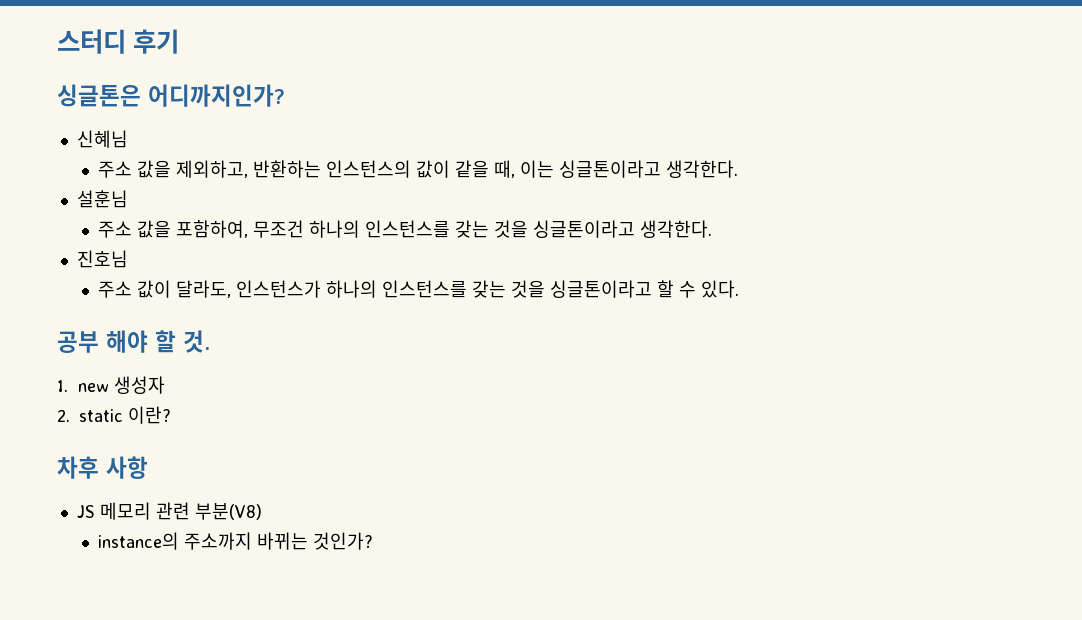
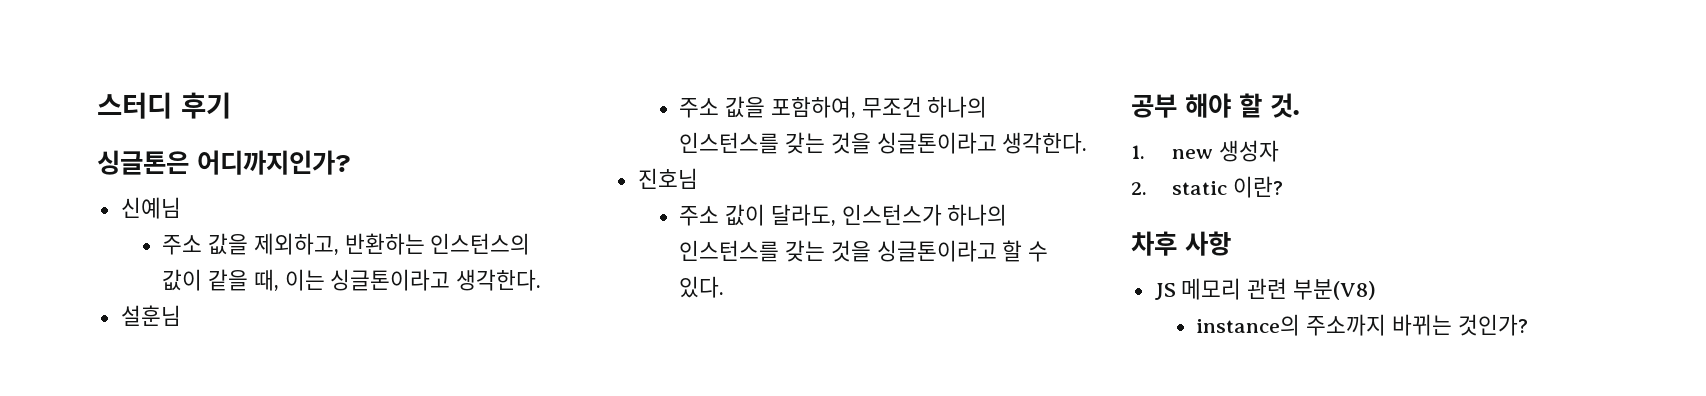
[76,130,128,148] 신혜님 -> [120,197,181,219] 신예님

